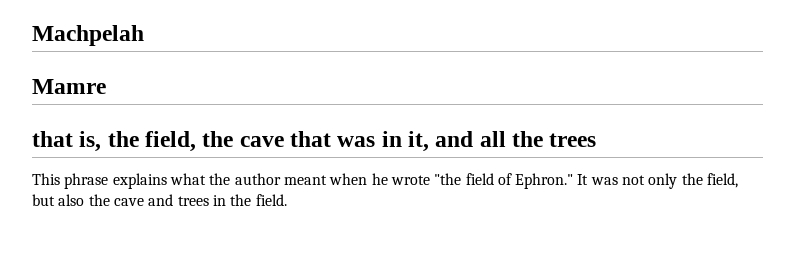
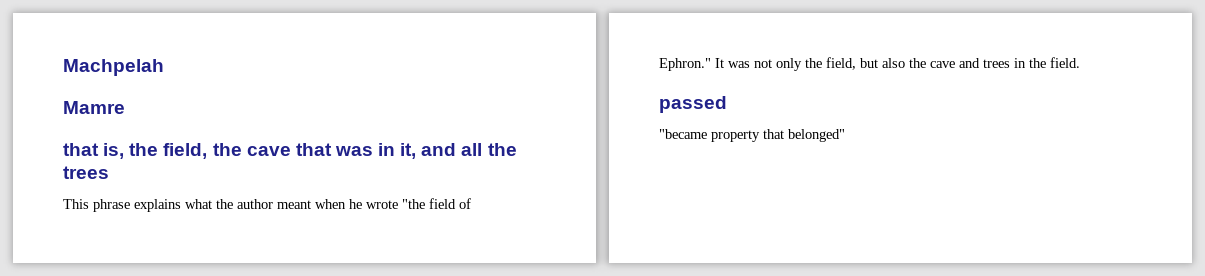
(287, 200) none -> [659,96,727,113] [659,129,845,142] // passed // "became property that belonged"

